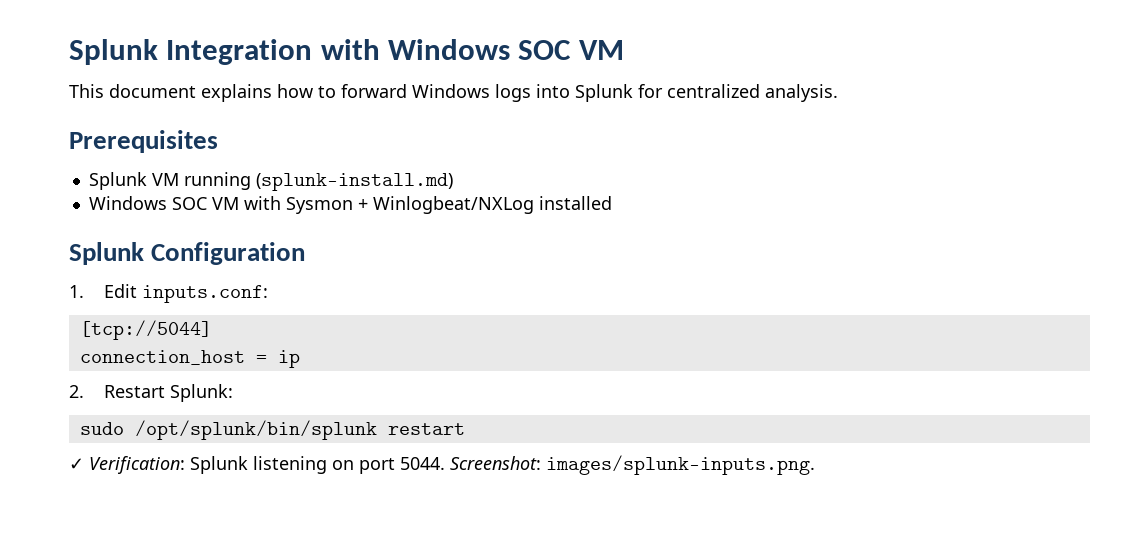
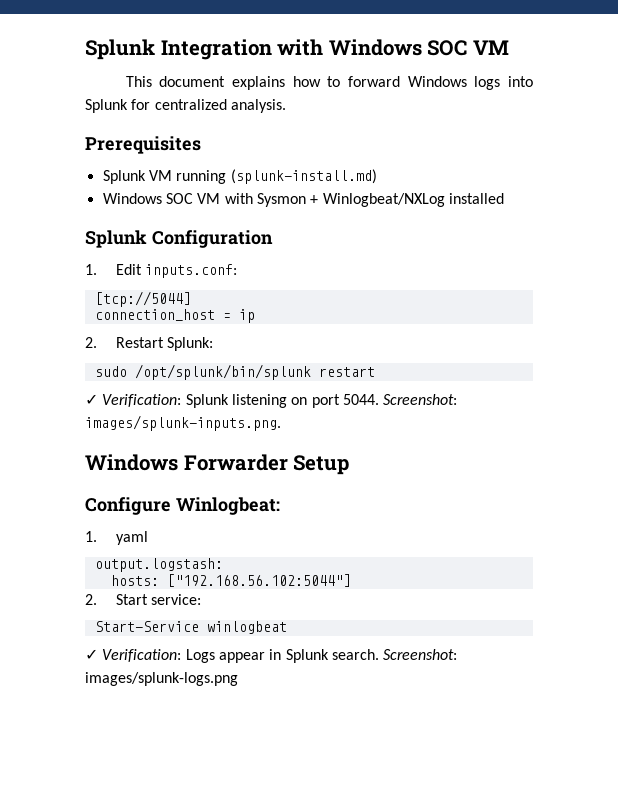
(815, 465) none -> [85,454,350,475] [85,497,280,515] [85,531,148,545] [94,558,223,572] [110,574,351,587] [85,594,202,605] [94,621,287,634] [85,649,458,663] [85,672,238,686] // Windows Forwarder Setup // Configure Winlogbeat: // 1. yaml // output.logstash: // hosts: ["192.168.56.102:5044"] // 2. Start service: // Start-Service winlogbeat // ✓ Verification: Logs appear in Splunk search. Screenshot: images/splunk-logs.png

